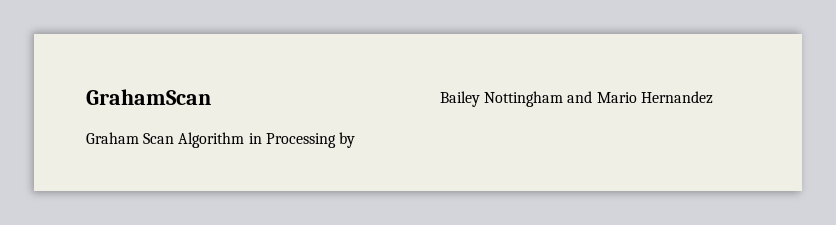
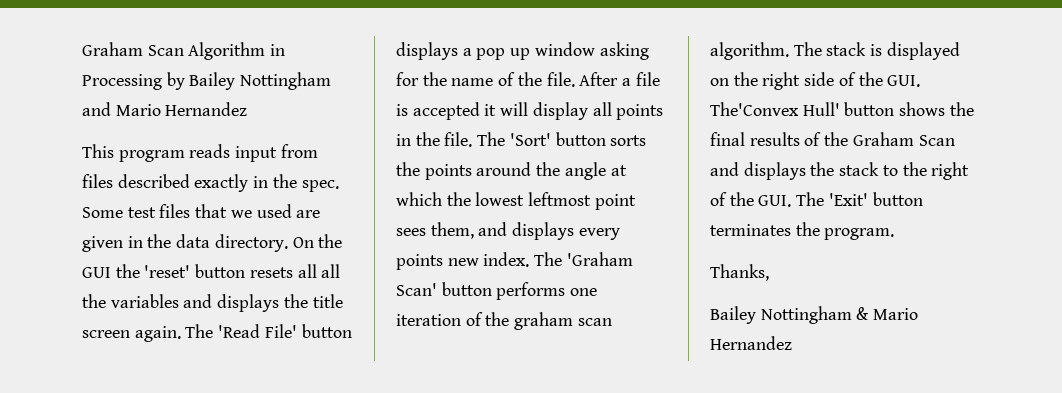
[86,89,211,105] GrahamScan // -> (82, 49) none
(713, 97) none -> [82,144,318,162] [82,174,339,192] [82,204,321,218] [82,234,343,252] [82,264,341,278] [82,294,343,312] [82,324,352,342] [396,42,649,60] [396,72,660,87] [396,102,664,120] [396,132,647,147] [396,162,627,180] [396,192,636,210] [396,222,620,240] [396,252,633,270] [396,282,598,300] [396,312,612,330] [710,42,960,60] [710,72,921,90] [710,102,974,116] [710,132,955,146] [710,162,970,180] [710,192,923,207] [710,222,895,240] [710,264,769,281] [710,306,919,324] [710,336,792,350] // This program reads input from files described exactly in the spec. Some test files that we used are given in the data directory. On the GUI the 'reset' button resets all all the variables and displays the title screen again. The 'Read File' button displays a pop up window asking for the name of the file. After a file is accepted it will display all points in the file. The 'Sort' button sorts the points around the angle at which the lowest leftmost point sees them, and displays every points new index. The 'Graham Scan' button performs one iteration of the graham scan algorithm. The stack is displayed on the right side of the GUI. The'Convex Hull' button shows the final results of the Graham Scan and displays the stack to the right of the GUI. The 'Exit' button terminates the program. // Thanks, // Bailey Nottingham & Mario Hernandez

